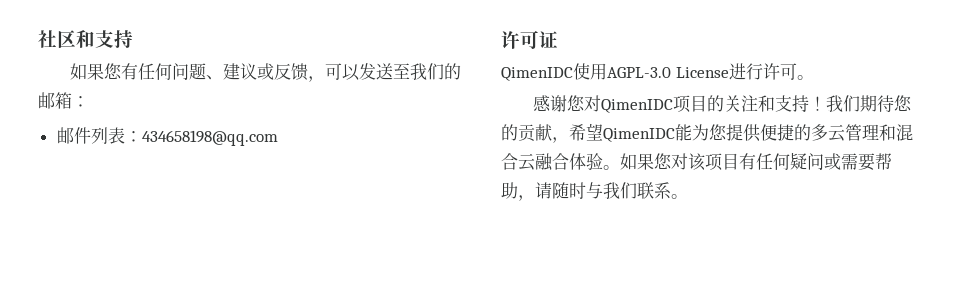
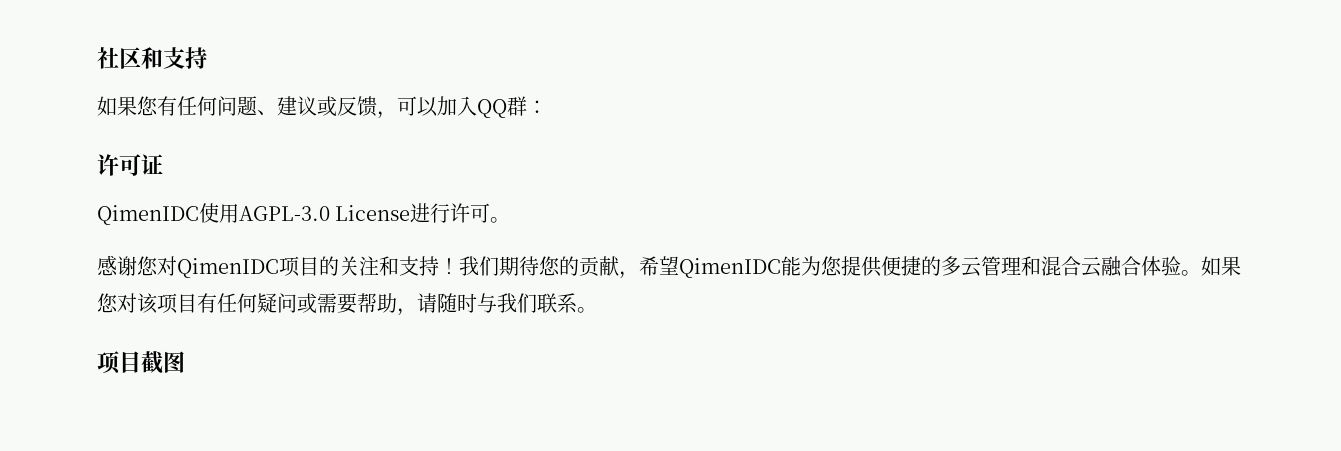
[358,63,461,80] [38,92,89,109] [56,127,278,146] 发送至我们的邮箱： // 邮件列表：434658198@qq.com -> [437,96,547,118] 加入QQ群：
(688, 196) none -> [97,351,185,374] // 项目截图

